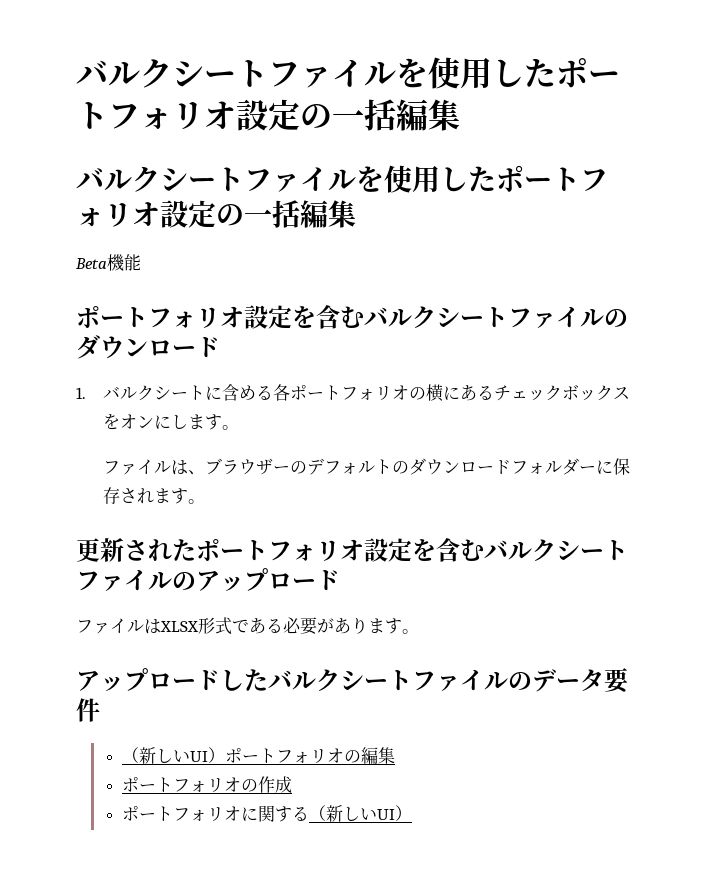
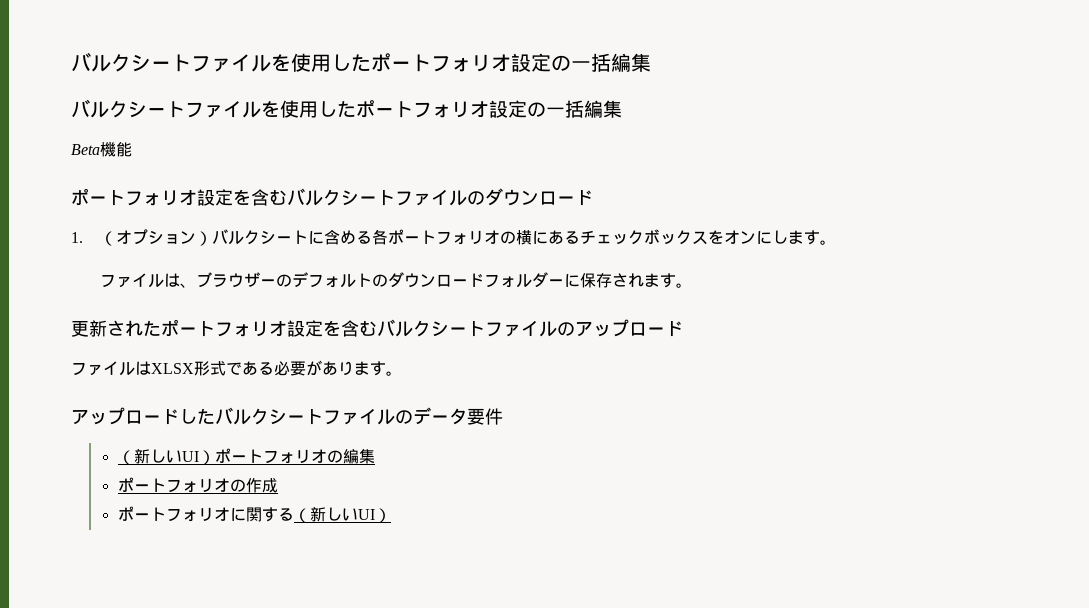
(86, 393) none -> [100,229,213,246] （オプション）

